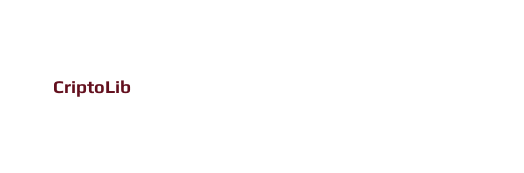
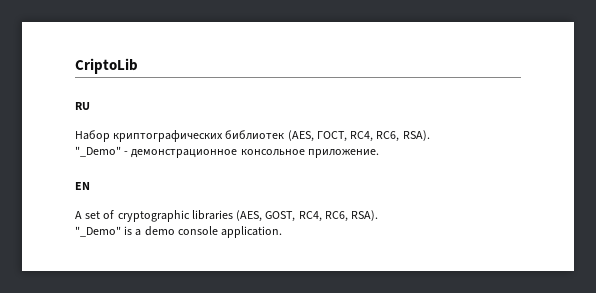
(131, 88) none -> [75,102,90,110] [75,130,430,142] [75,146,379,158] [75,182,90,190] [75,210,379,222] [75,226,283,238] // RU // Набор криптографических библиотек (AES, ГОСТ, RC4, RC6, RSA). // "_Demo" - демонстрационное консольное приложение. // EN // A set of cryptographic libraries (AES, GOST, RC4, RC6, RSA). // "_Demo" is a demo console application.

